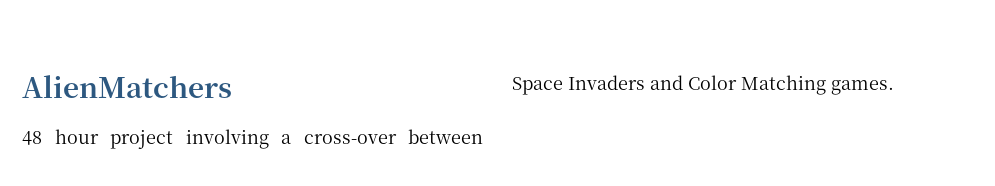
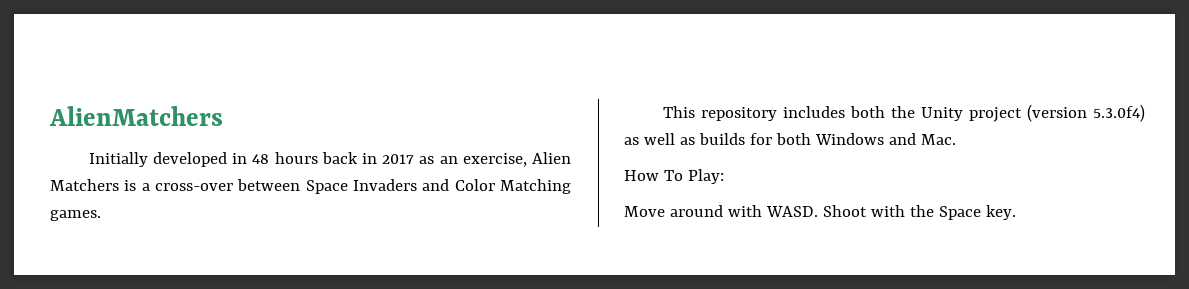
[22,129,269,149] 48 hour project involving -> [88,152,572,167] [50,179,137,191] Initially developed in 48 hours back in 2017 as an exercise, Alien Matchers is
(894, 87) none -> [662,104,1145,122] [624,133,956,145] [624,169,724,184] [624,205,1016,220] // This repository includes both the Unity project (version 5.3.0f4) as well as builds for both Windows and Mac. // How To Play: // Move around with WASD. Shoot with the Space key.

